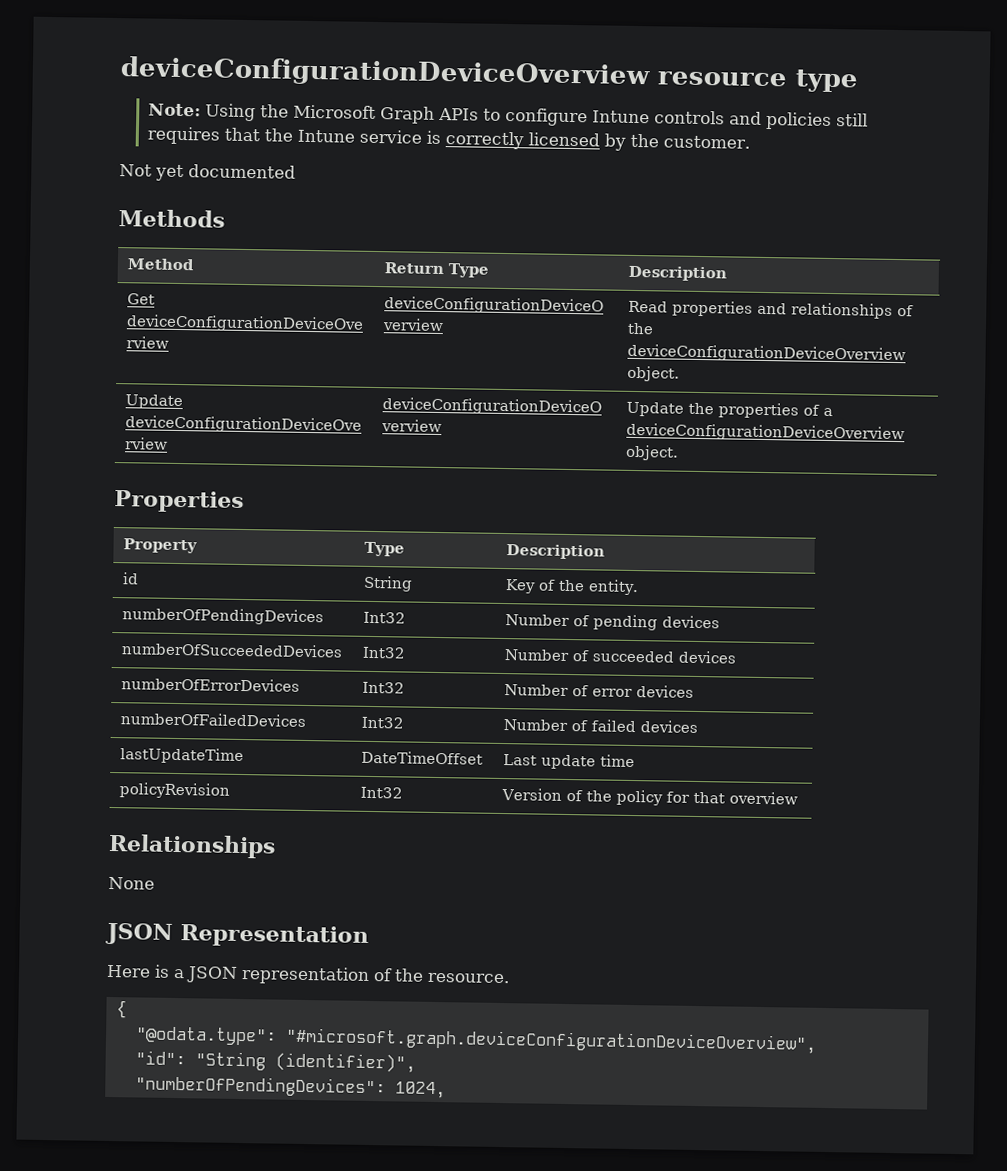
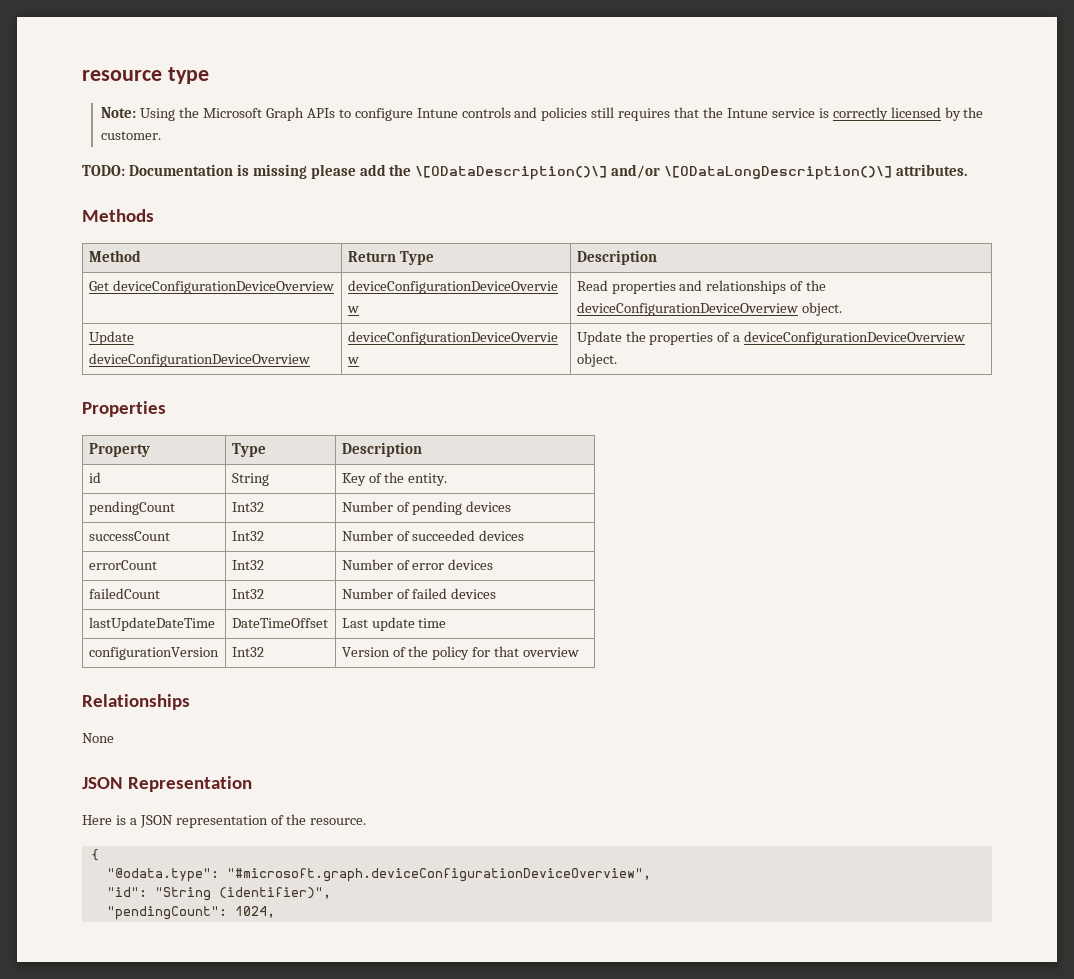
[120,56,651,90] deviceConfigurationDeviceOverview -> (82, 75) none
[119,164,296,182] Not yet documented -> [82,164,968,180] TODO: Documentation is missing please add the \[ODataDescription()\] and/or \[ODataLongDescription()\] attributes.
[122,607,325,626] numberOfPendingDevices -> [88,501,175,515] pendingCount
[121,642,344,658] numberOfSucceededDevices -> [88,531,170,541] successCount
[121,677,301,692] numberOfErrorDevices -> [88,560,157,570] errorCount
[120,712,307,727] numberOfFailedDevices -> [88,588,160,599] failedCount
[120,747,245,765] lastUpdateTime -> [88,617,215,631] lastUpdateDateTime
[119,782,231,799] policyRevision -> [88,647,219,660] configurationVersion
[134,1075,386,1098] "numberOfPendingDevices": -> [106,906,227,920] "pendingCount":

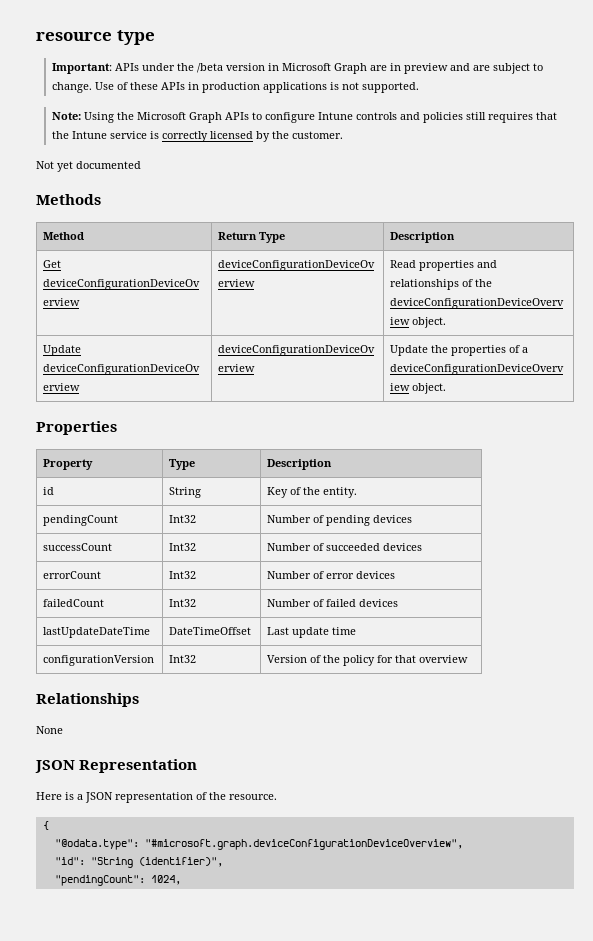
(209, 75) none -> [52,63,544,74] [52,82,420,93] // Important: APIs under the /beta version in Microsoft Graph are in preview and are subject to change. Use of these APIs in production applications is not supported.
[82,164,968,180] TODO: Documentation is missing please add the \[ODataDescription()\] and/or \[ODataLongDescription()\] attributes. -> [36,161,141,172] Not yet documented

